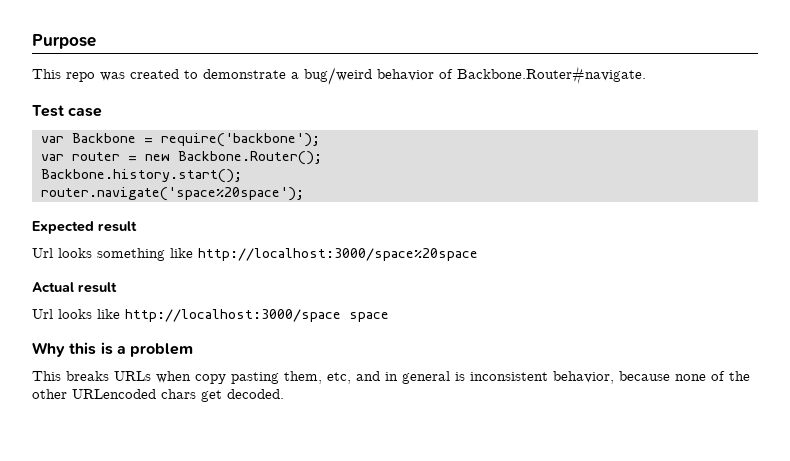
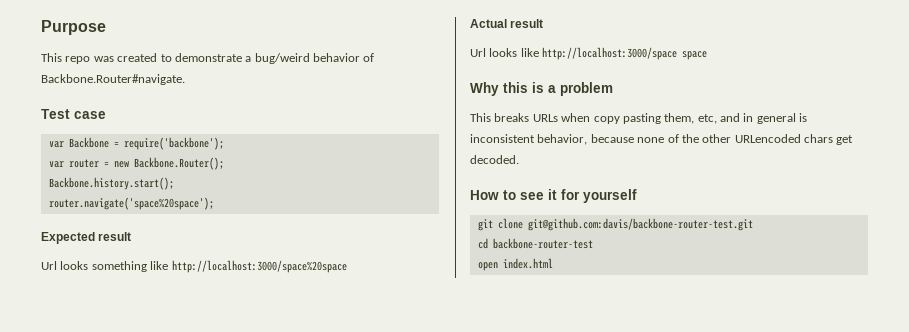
(284, 394) none -> [470,189,637,203] [477,218,753,231] [477,238,593,249] [477,258,553,271] // How to see it for yourself // git clone git@github.com:davis/backbone-router-test.git // cd backbone-router-test // open index.html

